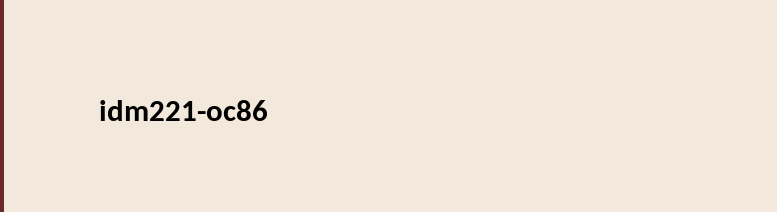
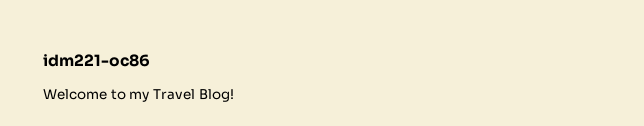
(268, 110) none -> [43,89,234,102] // Welcome to my Travel Blog!

